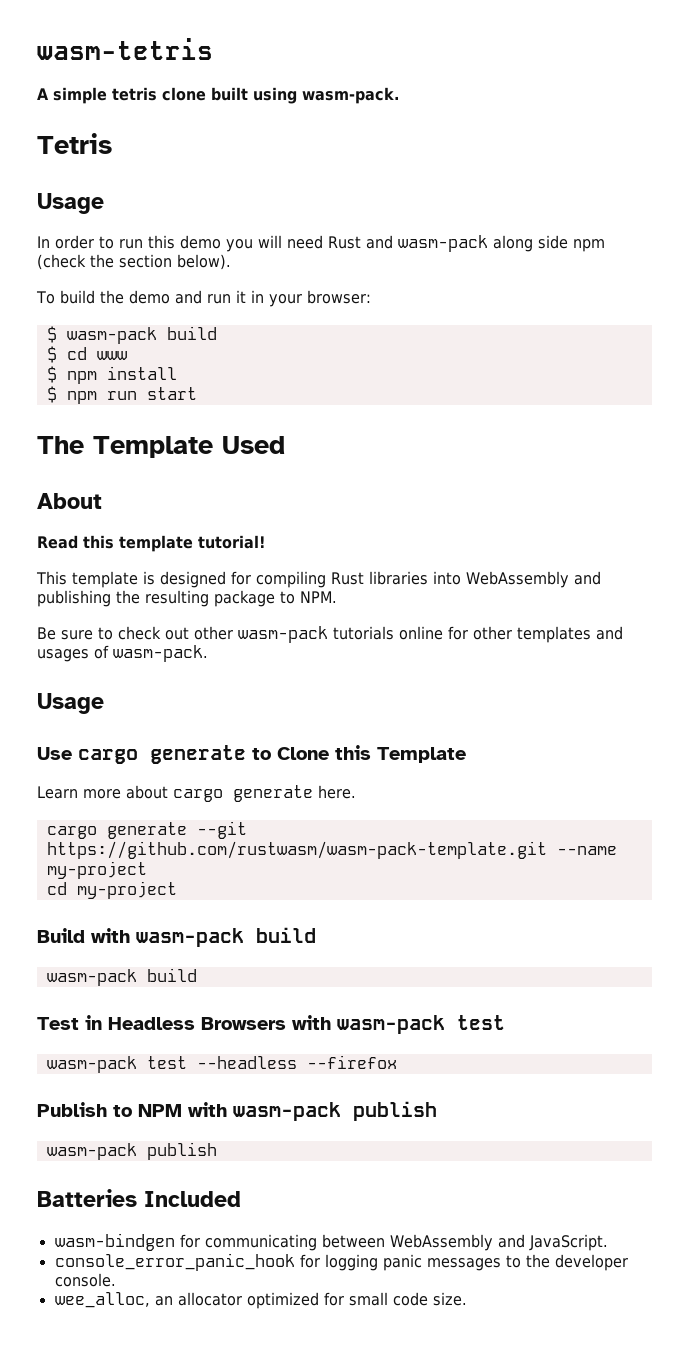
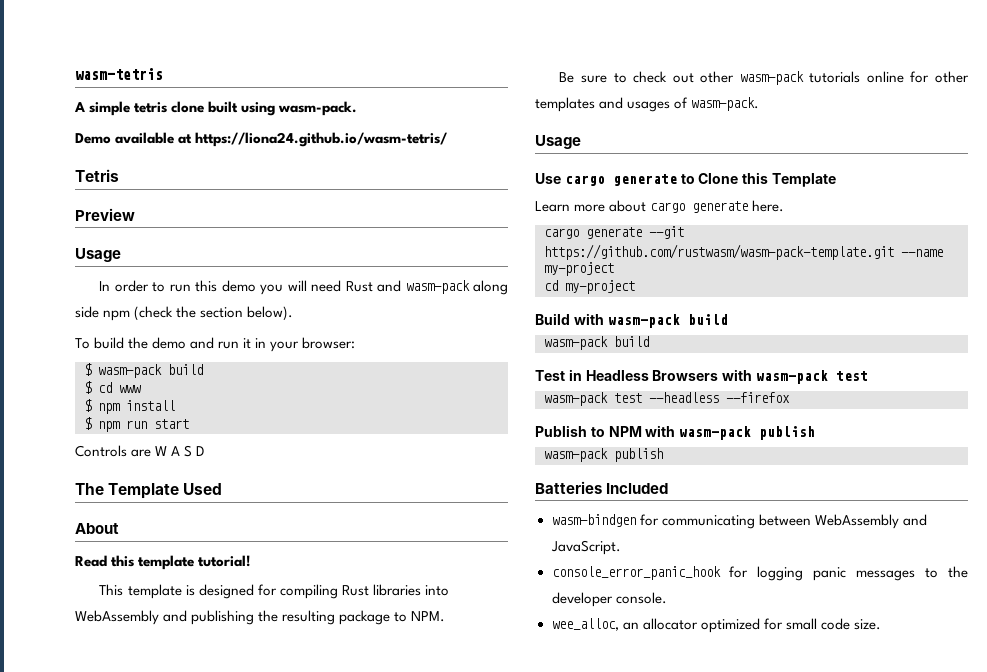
(399, 95) none -> [75,132,448,147] // Demo available at https://liona24.github.io/wasm-tetris/
(112, 143) none -> [75,208,135,221] // Preview
(197, 393) none -> [75,445,205,457] // Controls are W A S D

